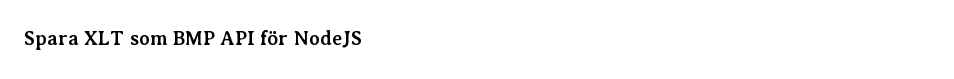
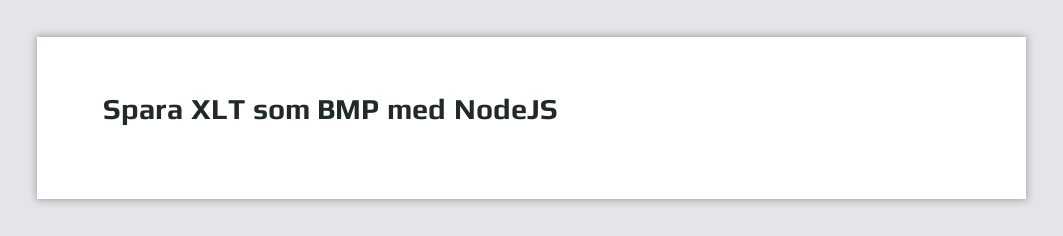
[220,30,289,45] API för -> [387,98,447,120] med

